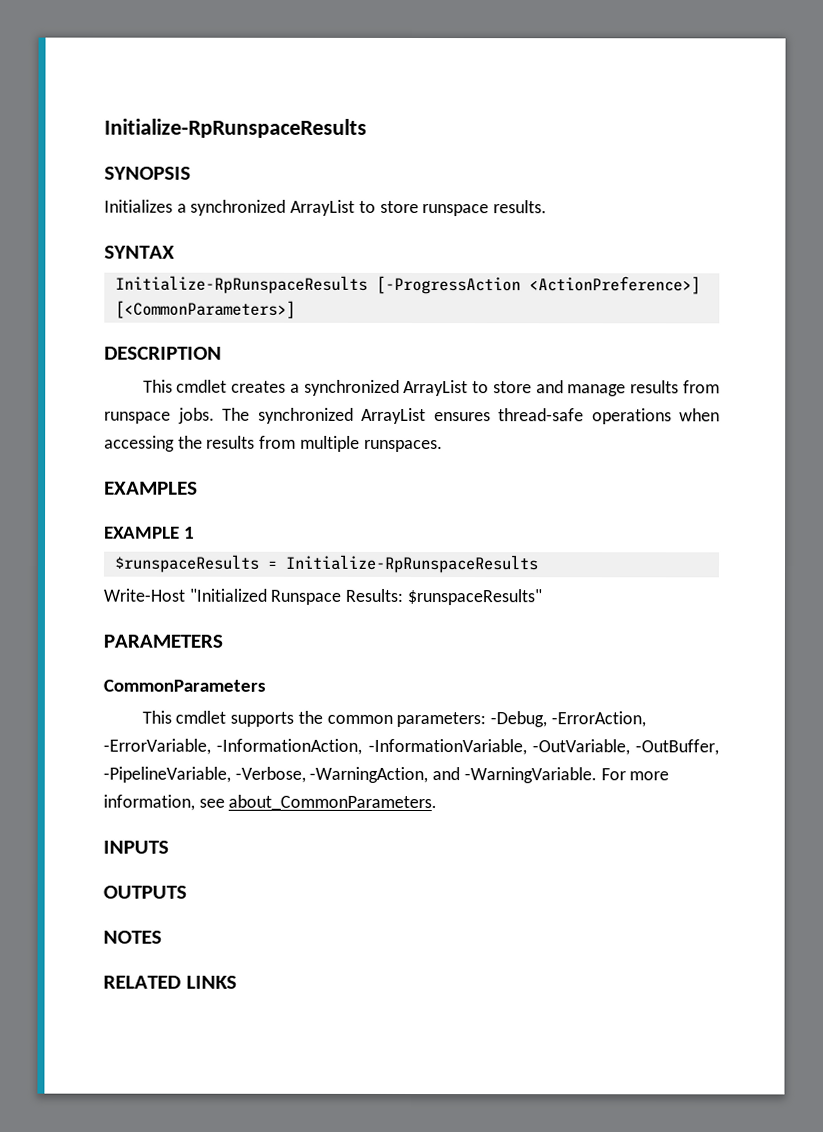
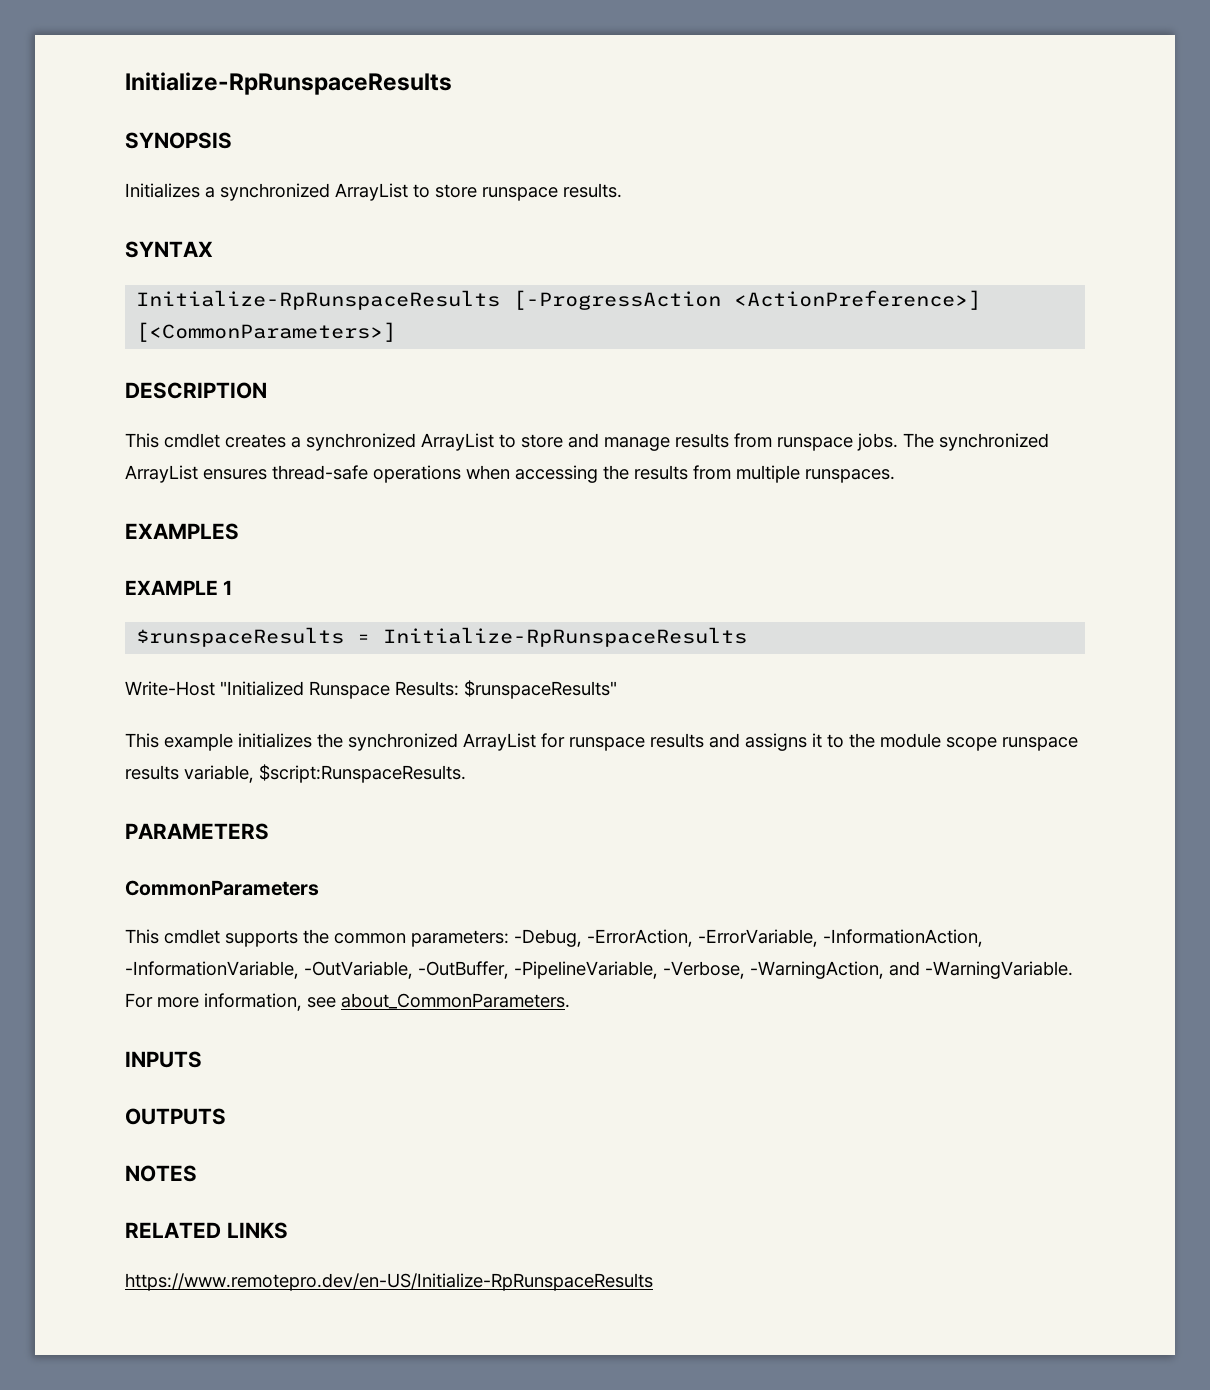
(542, 597) none -> [125,733,1078,751] [125,764,466,783] // This example initializes the synchronized ArrayList for runspace results and assigns it to the module scope runspace results variable, $script:RunspaceResults.
(237, 982) none -> [125,1273,653,1291] // https://www.remotepro.dev/en-US/Initialize-RpRunspaceResults

